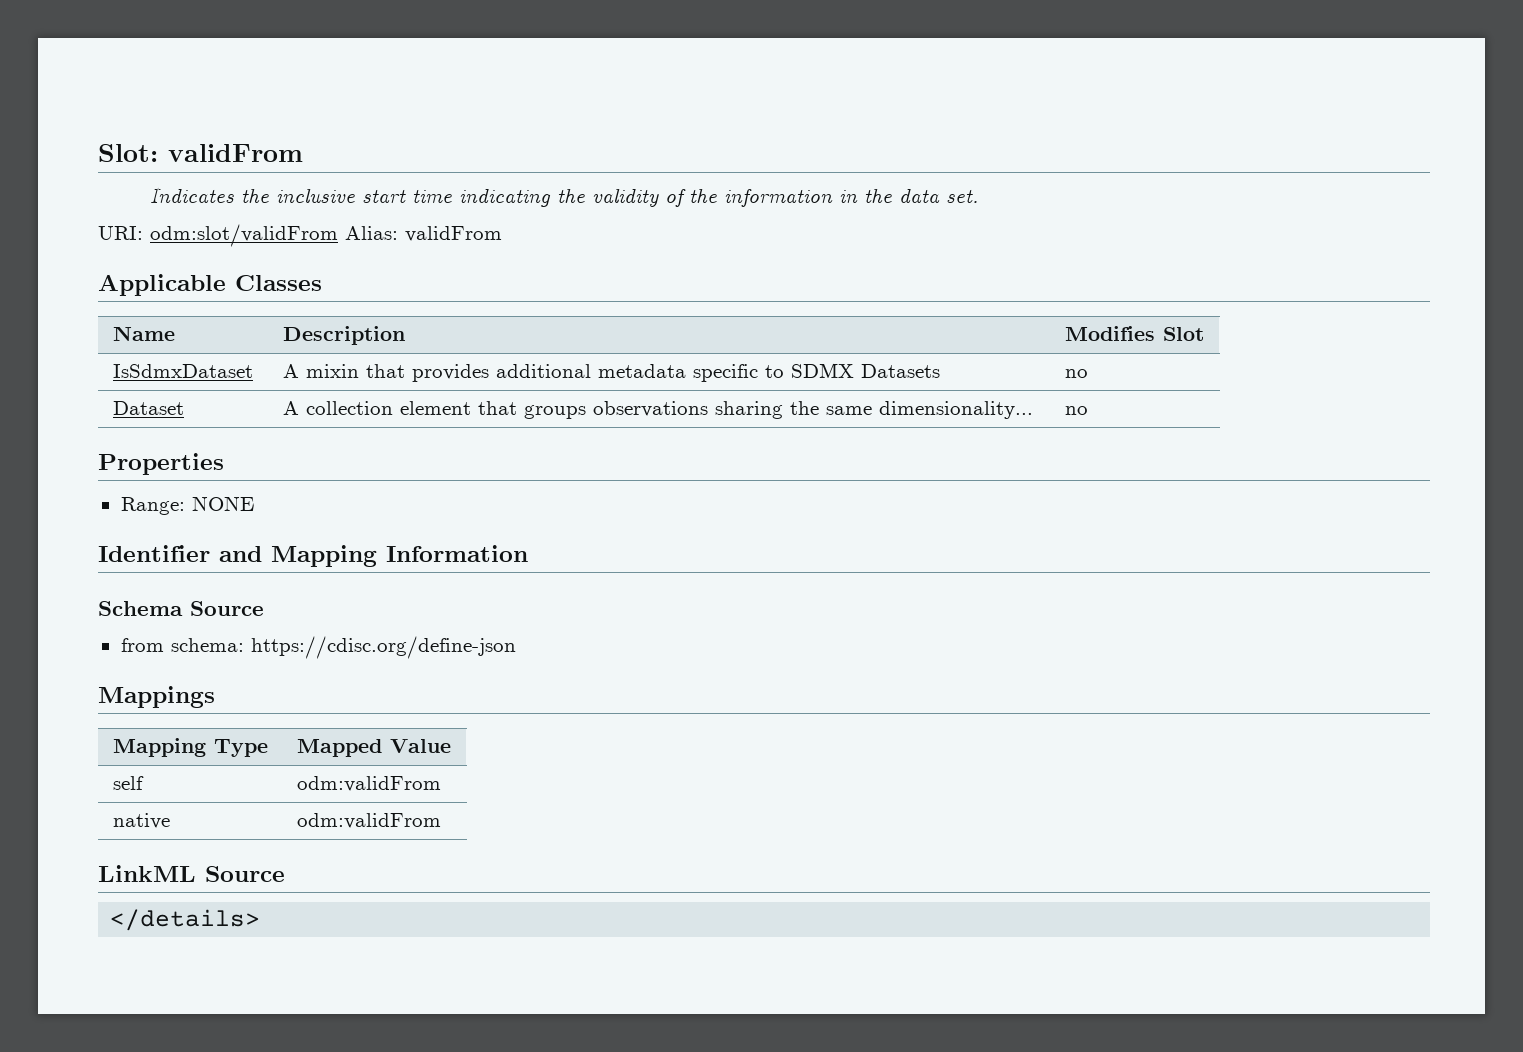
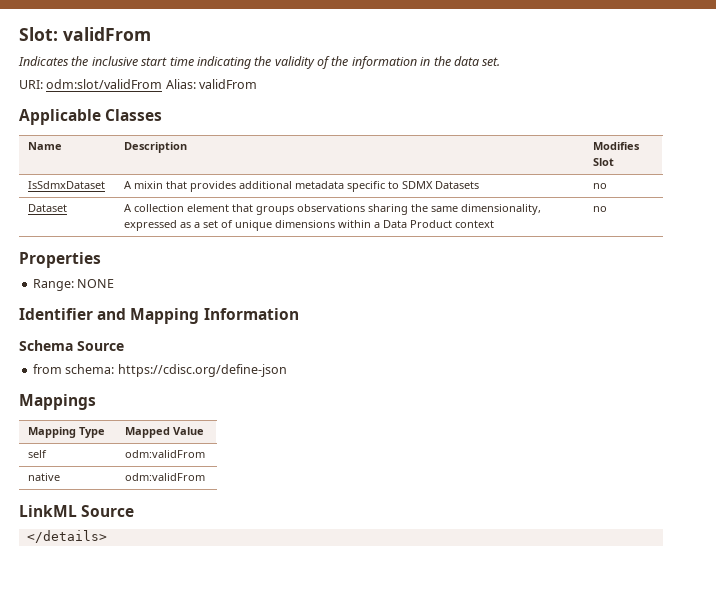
[878,401,1033,419] dimensionality... -> [461,204,542,215] [124,220,495,231] dimensionality, expressed as a set of unique dimensions within a Data Product context

